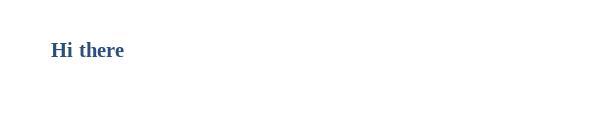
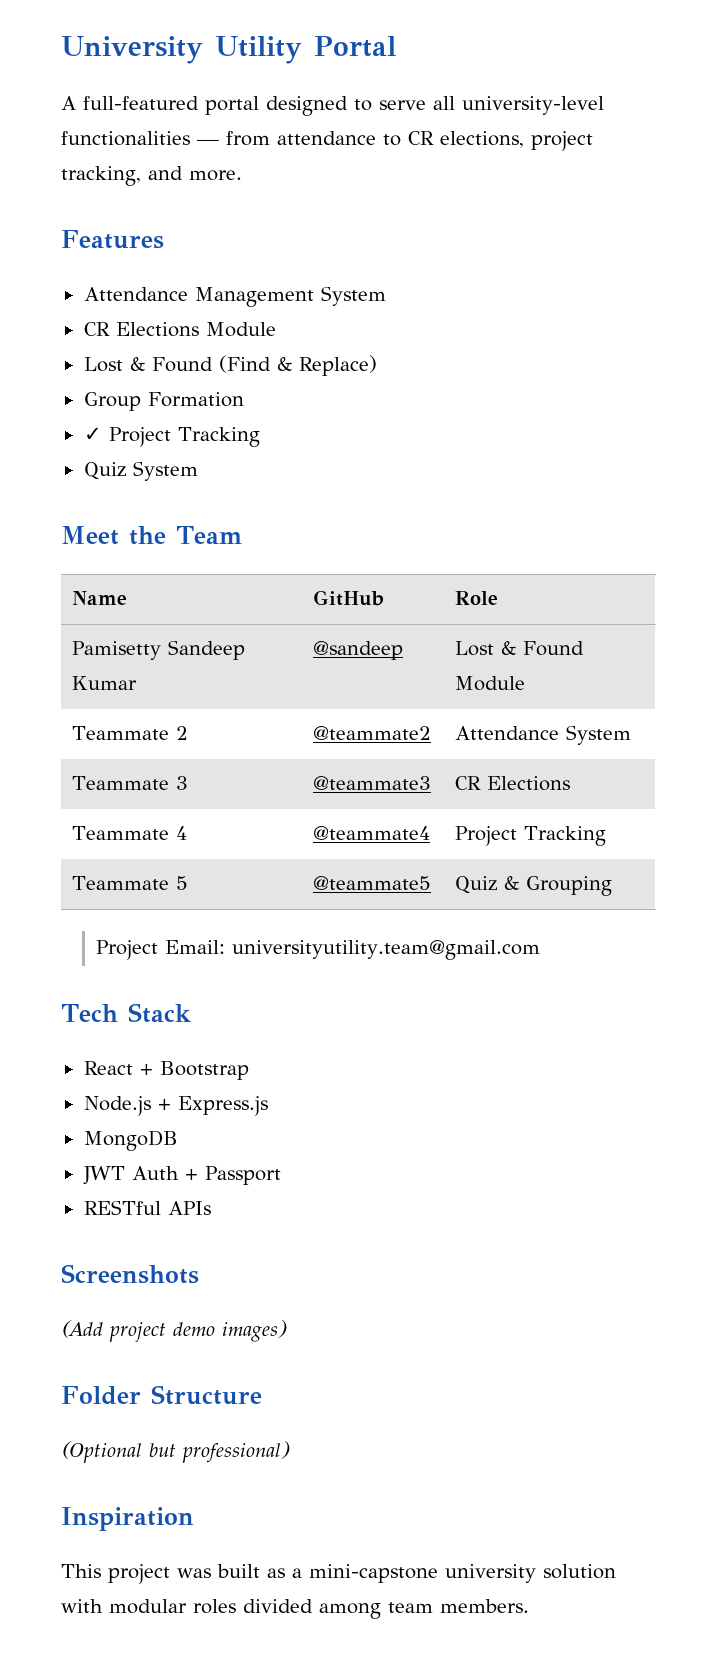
[51,42,124,57] Hi there -> [61,36,396,64] [61,96,604,116] [61,131,593,151] [61,166,242,186] [61,230,164,249] [83,286,386,307] [83,322,276,337] [83,355,377,376] [83,392,244,411] [83,427,260,447] [83,461,198,481] [61,526,242,545] [72,591,128,605] [313,590,385,606] [455,591,499,605] [72,640,246,660] [72,676,138,690] [313,641,404,660] [455,640,585,656] [455,676,526,691] [72,726,189,740] [313,726,432,740] [455,725,632,745] [72,776,189,790] [313,776,432,790] [455,776,571,791] [72,826,188,840] [313,826,431,840] [455,826,607,846] [72,876,189,890] [313,876,432,890] [455,875,613,896] [96,940,541,960] [61,1003,191,1023] [83,1061,249,1080] [83,1096,268,1116] [83,1130,178,1151] [82,1166,281,1185] [83,1200,211,1215] [61,1264,199,1284] [61,1320,287,1342] [61,1385,262,1405] [61,1441,290,1463] [61,1507,194,1531] [61,1564,616,1584] [61,1599,529,1619] University Utility Portal // A full-featured portal designed to serve all university-level functionalities — from attendance to CR elections, project tracking, and more. // Features // Attendance Management System // CR Elections Module // Lost & Found (Find & Replace) // Group Formation // ✓ Project Tracking // Quiz System // Meet the Team // Name | GitHub | Role // Pamisetty Sandeep Kumar | @sandeep | Lost & Found Module // Teammate 2 | @teammate2 | Attendance System // Teammate 3 | @teammate3 | CR Elections // Teammate 4 | @teammate4 | Project Tracking // Teammate 5 | @teammate5 | Quiz & Grouping // Project Email: universityutility.team@gmail.com // Tech Stack // React + Bootstrap // Node.js + Express.js // MongoDB // JWT Auth + Passport // RESTful APIs // Screenshots // (Add project demo images) // Folder Structure // (Optional but professional) // Inspiration // This project was built as a mini-capstone university solution with modular roles divided among team members.

